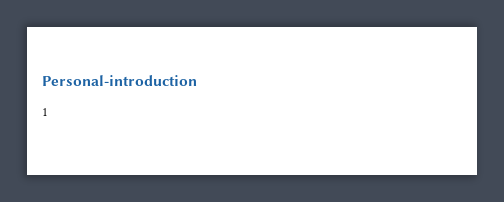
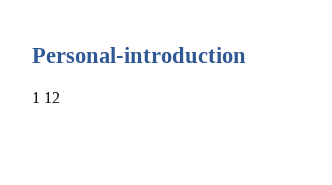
(48, 112) none -> [44,92,61,103] 12

